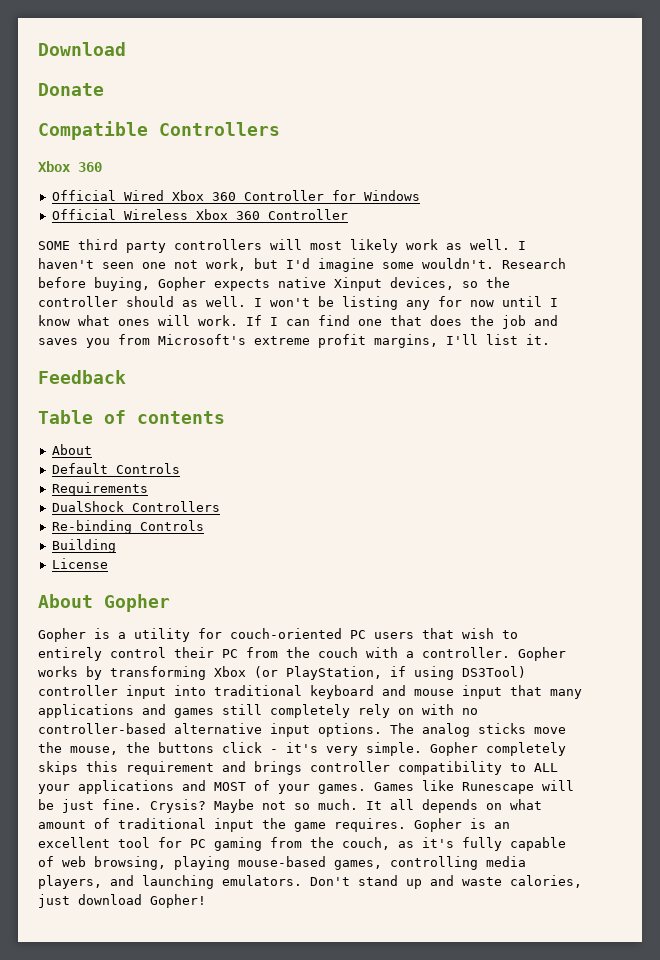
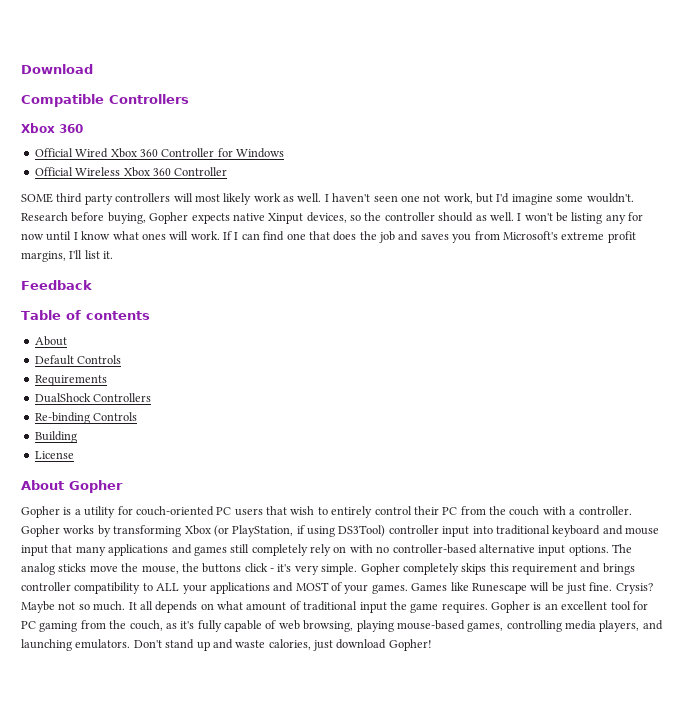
[38,83,104,96] // Donate -> (93, 69) none

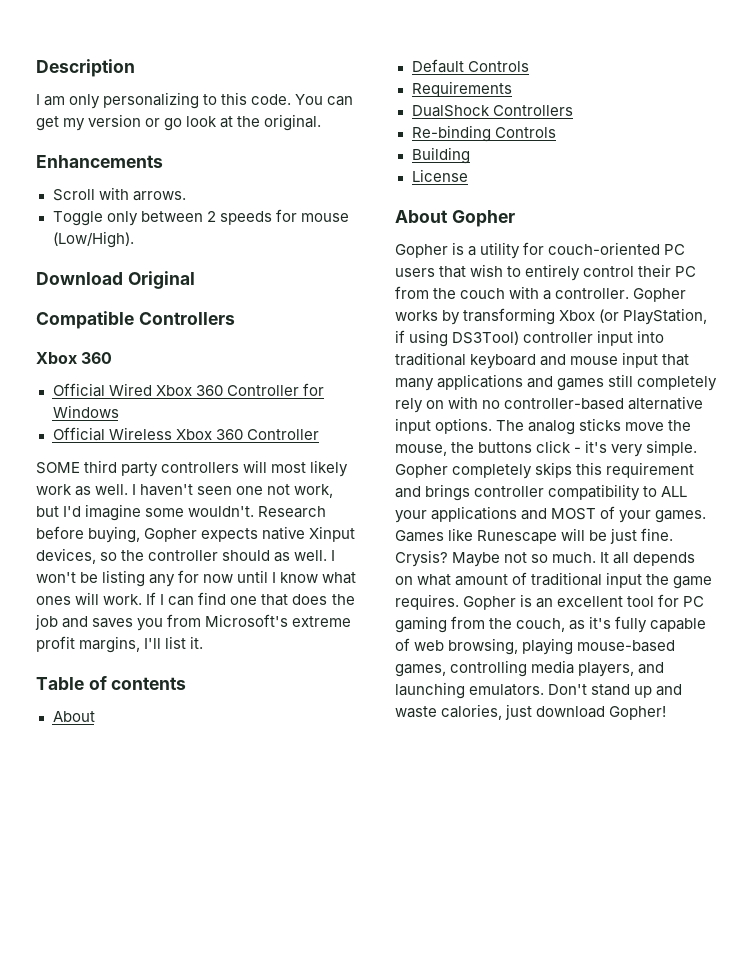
(21, 69) none -> [36,59,135,77] [36,92,354,109] [36,114,322,131] [36,155,163,168] [52,187,186,201] [52,209,349,226] [52,231,134,248] Description // I am only personalizing to this code. You can get my version or go look at the original. // Enhancements // Scroll with arrows. // Toggle only between 2 speeds for mouse (Low/High). //
(93, 69) none -> [127,271,195,289] Original
[21,280,92,290] // Feedback -> (204, 642) none

